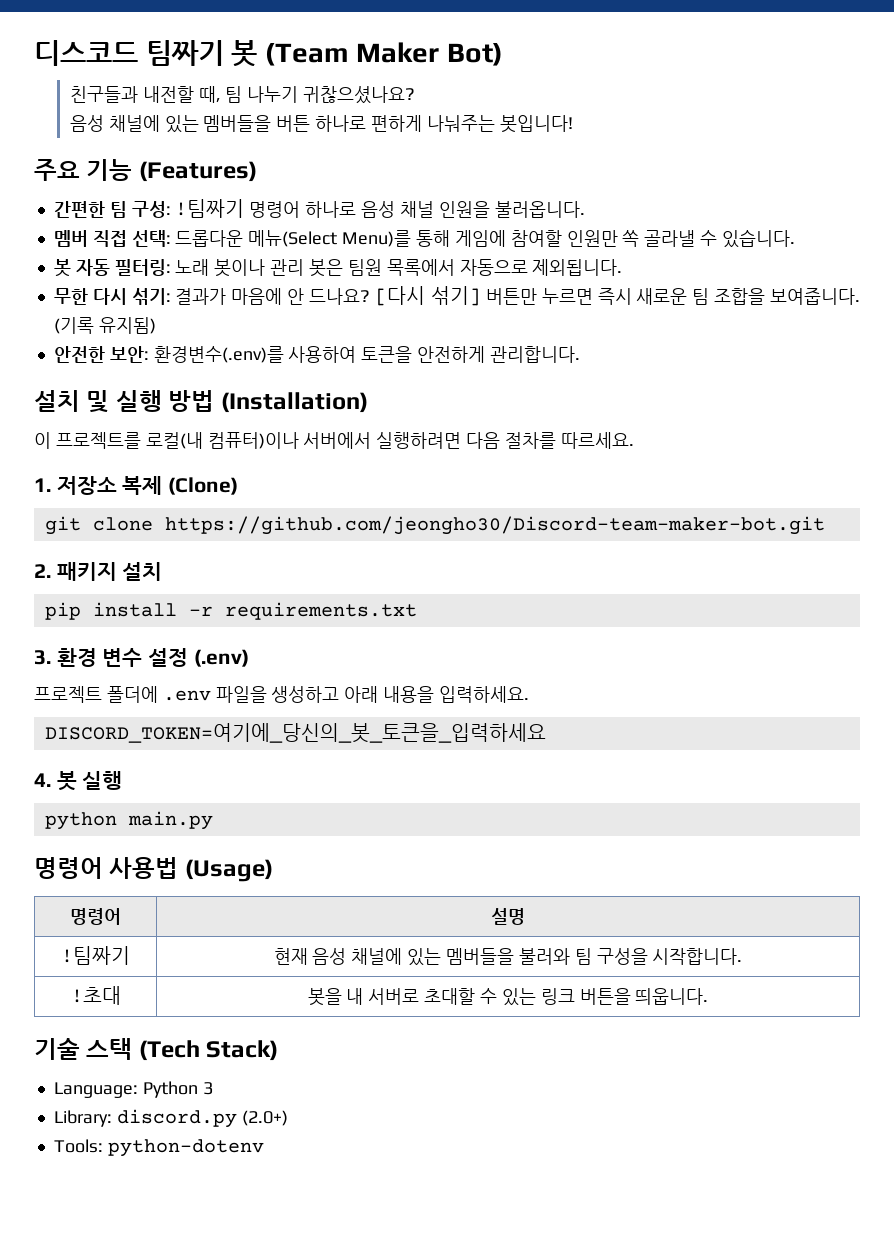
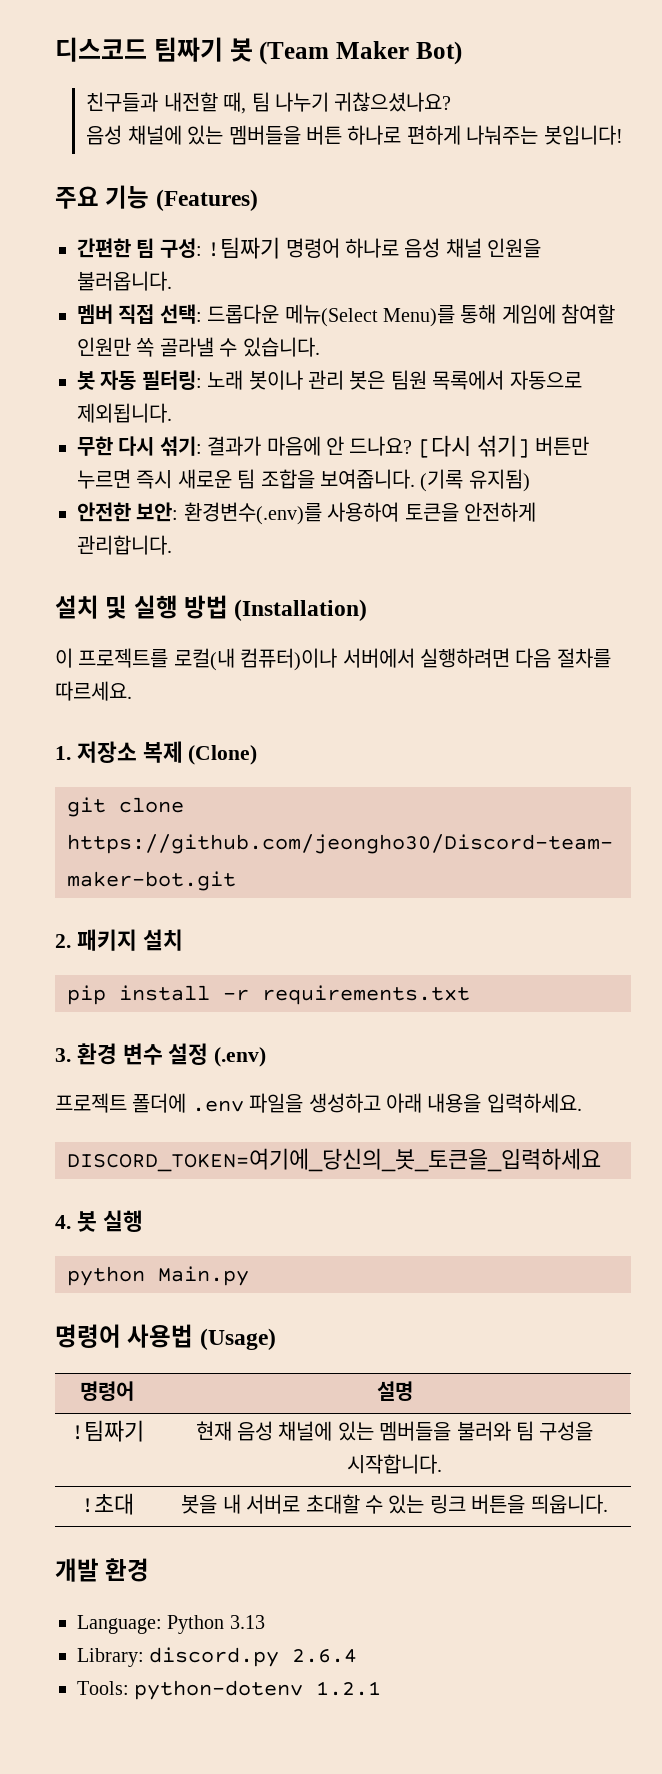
[127,811,213,830] main.py -> [158,1266,249,1286] Main.py
[34,1038,279,1061] 기술 스택 (Tech Stack) -> [55,1558,150,1582] 개발 환경
[202,1082,213,1095] 3 -> [229,1615,265,1629] 3.13
[241,1110,288,1126] (2.0+) -> [292,1649,358,1663] 2.6.4
(264, 1148) none -> [316,1681,382,1696] 1.2.1

